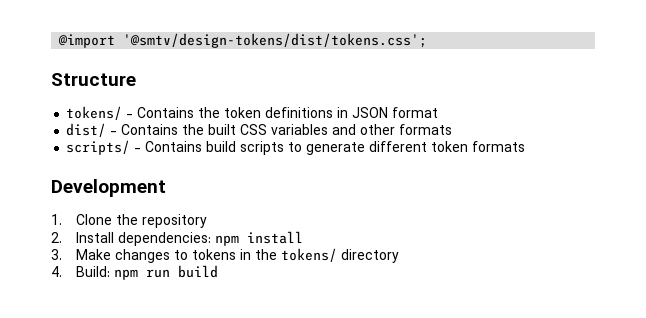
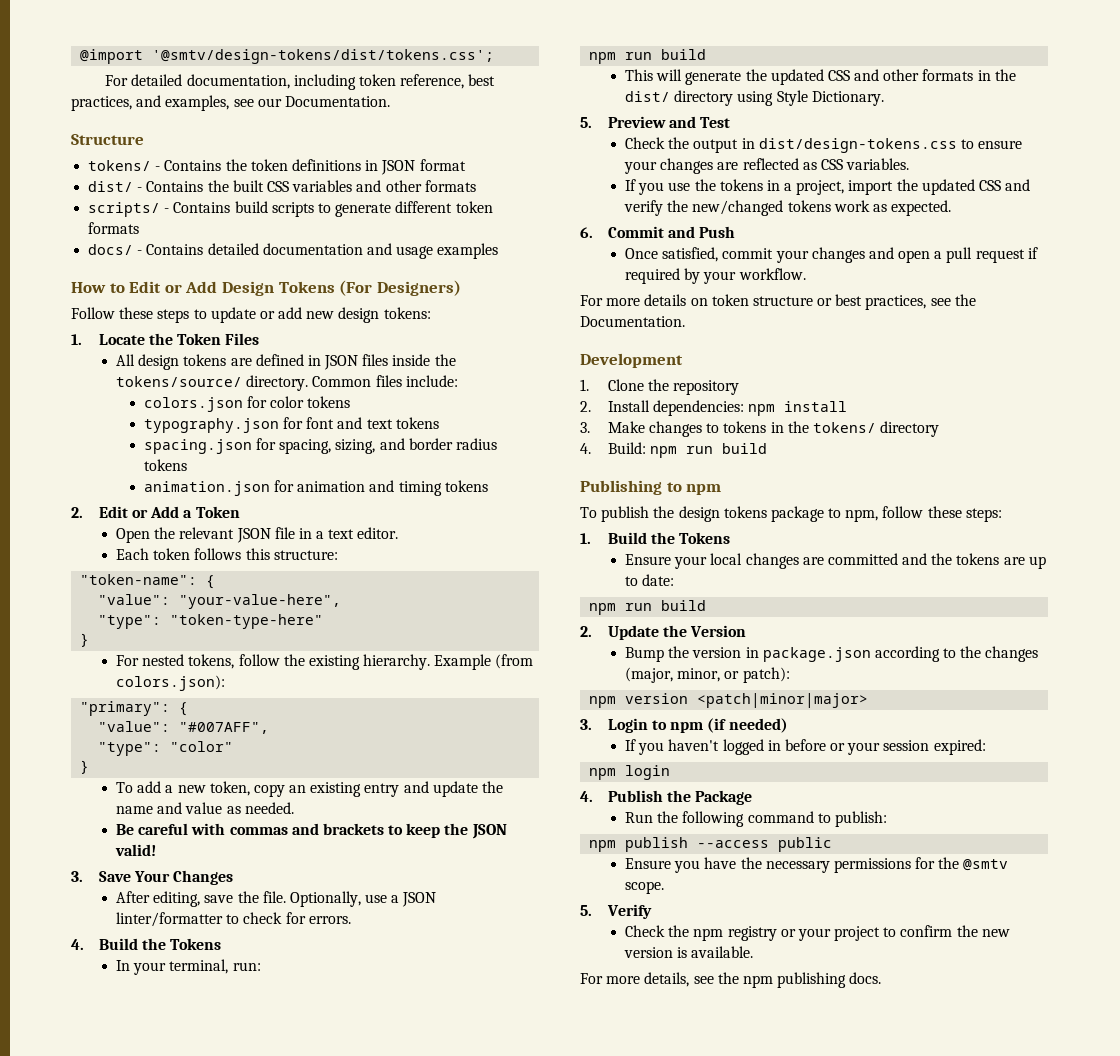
(428, 40) none -> [105,74,496,90] [71,95,390,111] // For detailed documentation, including token reference, best practices, and examples, see our Documentation.
(526, 146) none -> [88,243,499,259] [71,280,461,296] [71,307,431,323] [71,333,260,345] [115,354,456,370] [115,375,458,391] [143,396,351,412] [143,417,439,433] [143,438,497,454] [143,459,187,471] [143,480,488,496] [71,506,240,518] [115,527,399,543] [115,548,338,560] [80,574,216,589] [98,594,342,609] [98,614,324,629] [80,633,90,647] [115,654,534,670] [115,675,225,691] [80,701,189,716] [98,721,270,734] [98,741,234,756] [80,760,90,774] [115,781,503,797] [115,802,294,814] [115,823,507,839] [114,844,156,856] [71,870,234,885] [115,891,437,907] [115,912,351,927] [71,938,222,950] [115,959,261,975] [589,49,707,64] [624,69,1016,85] [624,90,884,106] [580,116,731,128] [624,137,1023,153] [623,158,910,174] [624,179,1031,195] [623,200,952,216] [580,226,736,238] [624,247,1038,263] [624,268,806,284] [580,294,976,310] [580,316,685,327] // docs/ - Contains detailed documentation and usage examples // How to Edit or Add Design Tokens (For Designers) // Follow these steps to update or add new design tokens: // 1. Locate the Token Files // All design tokens are defined in JSON files inside the tokens/source/ directory. Common files include: // colors.json for color tokens // typography.json for font and text tokens // spacing.json for spacing, sizing, and border radius tokens // animation.json for animation and timing tokens // 2. Edit or Add a Token // Open the relevant JSON file in a text editor. // Each token follows this structure: // "token-name": { // "value": "your-value-here", // "type": "token-type-here" // } // For nested tokens, follow the existing hierarchy. Example (from colors.json): // "primary": { // "value": "#007AFF", // "type": "color" // } // To add a new token, copy an existing entry and update the name and value as needed. // Be careful with commas and brackets to keep the JSON valid! // 3. Save Your Changes // After editing, save the file. Optionally, use a JSON linter/formatter to check for errors. // 4. Build the Tokens // In your terminal, run: // npm run build // This will generate the updated CSS and other formats in the dist/ directory using Style Dictionary. // 5. Preview and Test // Check the output in dist/design-tokens.css to ensure your changes are reflected as CSS variables. // If you use the tokens in a project, import the updated CSS and verify the new/changed tokens work as expected. // 6. Commit and Push // Once satisfied, commit your changes and open a pull request if required by your workflow. // For more details on token structure or best practices, see the Documentation.
(219, 271) none -> [580,480,722,495] [580,506,1002,522] [580,532,731,544] [624,553,1046,569] [624,574,675,586] [589,600,707,615] [580,625,747,640] [624,646,1039,662] [624,667,790,683] [589,693,869,708] [580,718,788,733] [624,739,986,755] [589,765,671,780] [580,790,753,805] [624,811,887,827] [589,837,833,852] [624,857,1009,873] [624,881,664,894] [580,904,652,919] [624,925,1010,941] [623,946,754,958] [580,972,882,988] // Publishing to npm // To publish the design tokens package to npm, follow these steps: // 1. Build the Tokens // Ensure your local changes are committed and the tokens are up to date: // npm run build // 2. Update the Version // Bump the version in package.json according to the changes (major, minor, or patch): // npm version <patch|minor|major> // 3. Login to npm (if needed) // If you haven't logged in before or your session expired: // npm login // 4. Publish the Package // Run the following command to publish: // npm publish --access public // Ensure you have the necessary permissions for the @smtv scope. // 5. Verify // Check the npm registry or your project to confirm the new version is available. // For more details, see the npm publishing docs.

